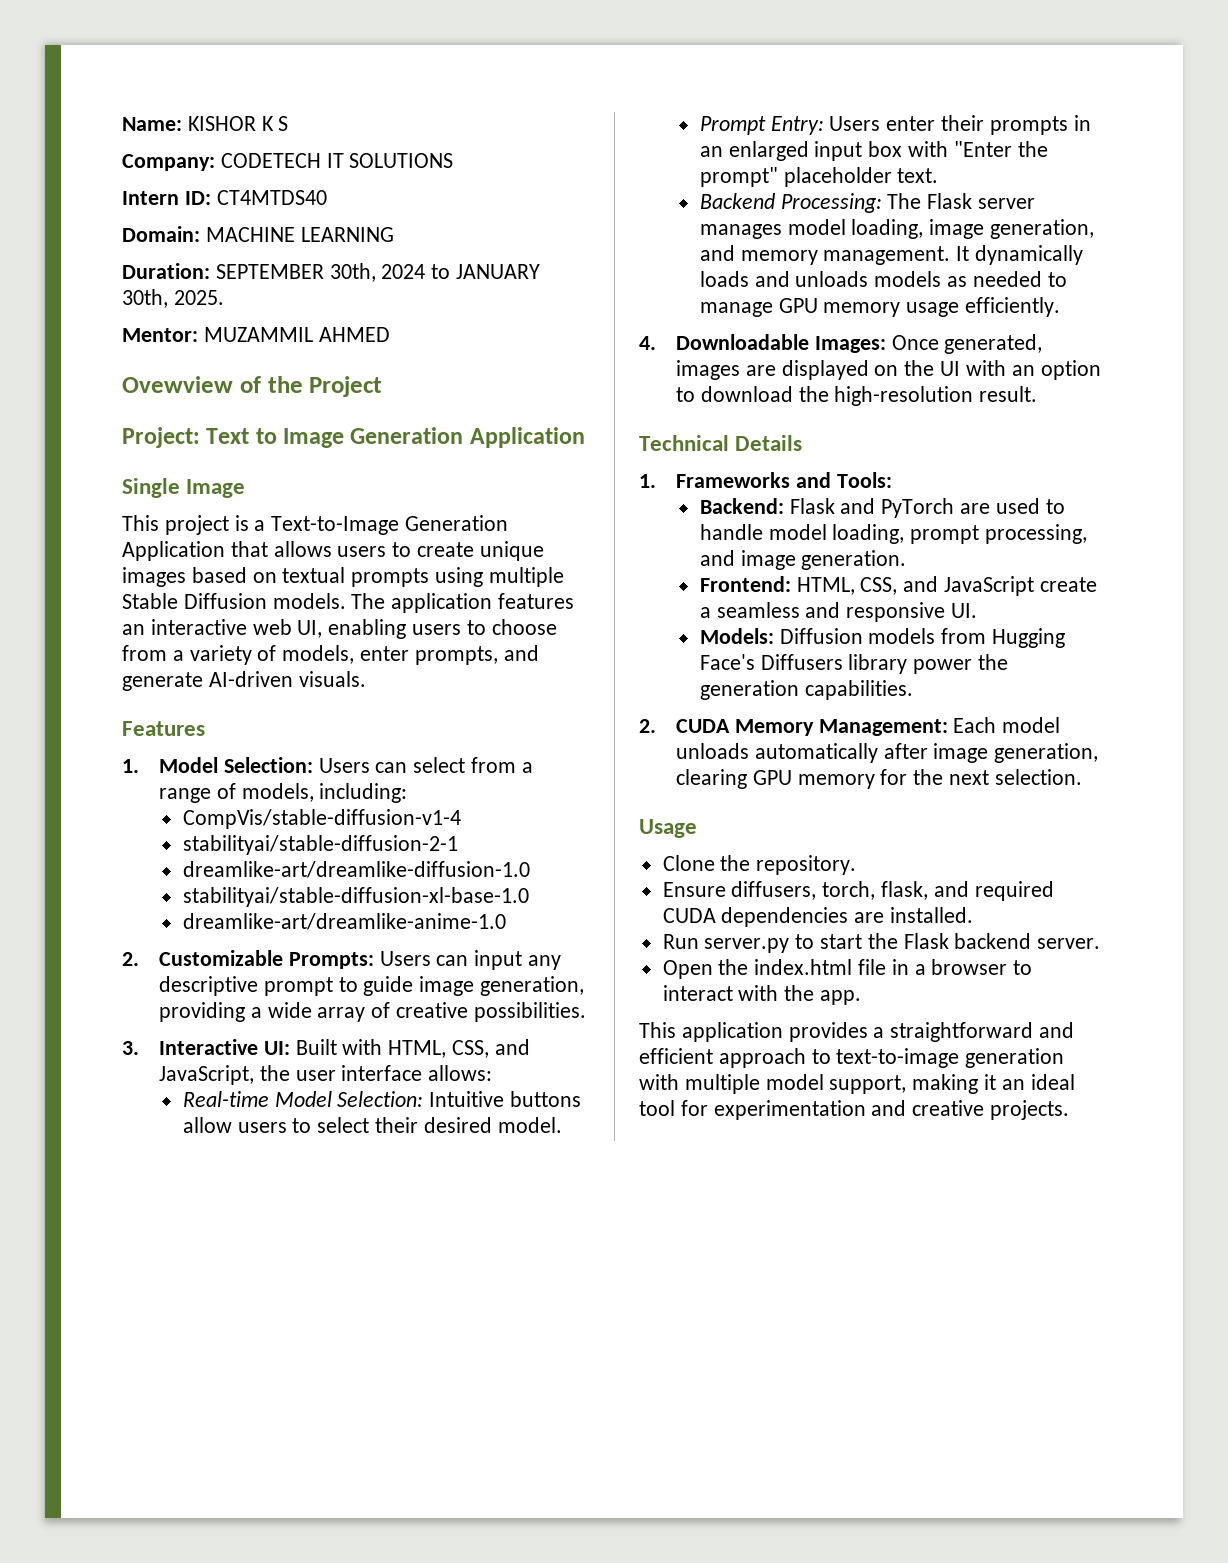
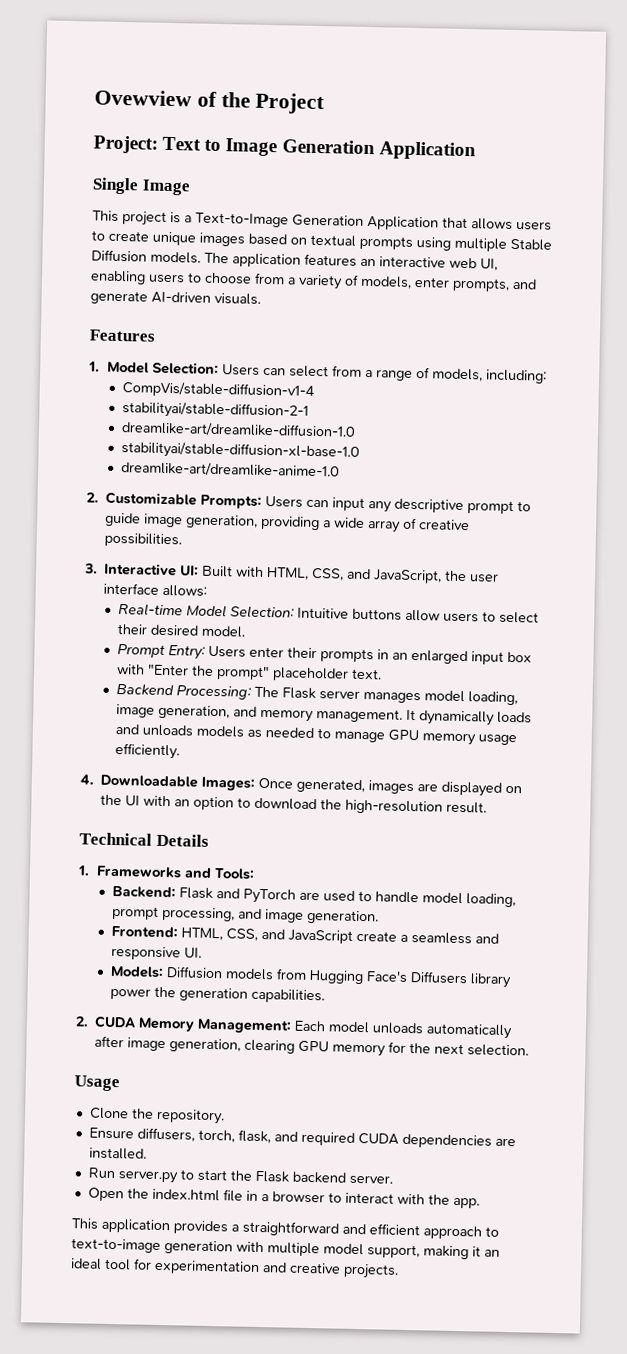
[122,116,289,131] [122,153,454,171] [122,190,327,205] [122,226,394,242] [122,263,541,282] [122,289,224,308] [122,327,390,342] Name: KISHOR K S // Company: CODETECH IT SOLUTIONS // Intern ID: CT4MTDS40 // Domain: MACHINE LEARNING // Duration: SEPTEMBER 30th, 2024 to JANUARY 30th, 2025. // Mentor: MUZAMMIL AHMED // -> (94, 98) none

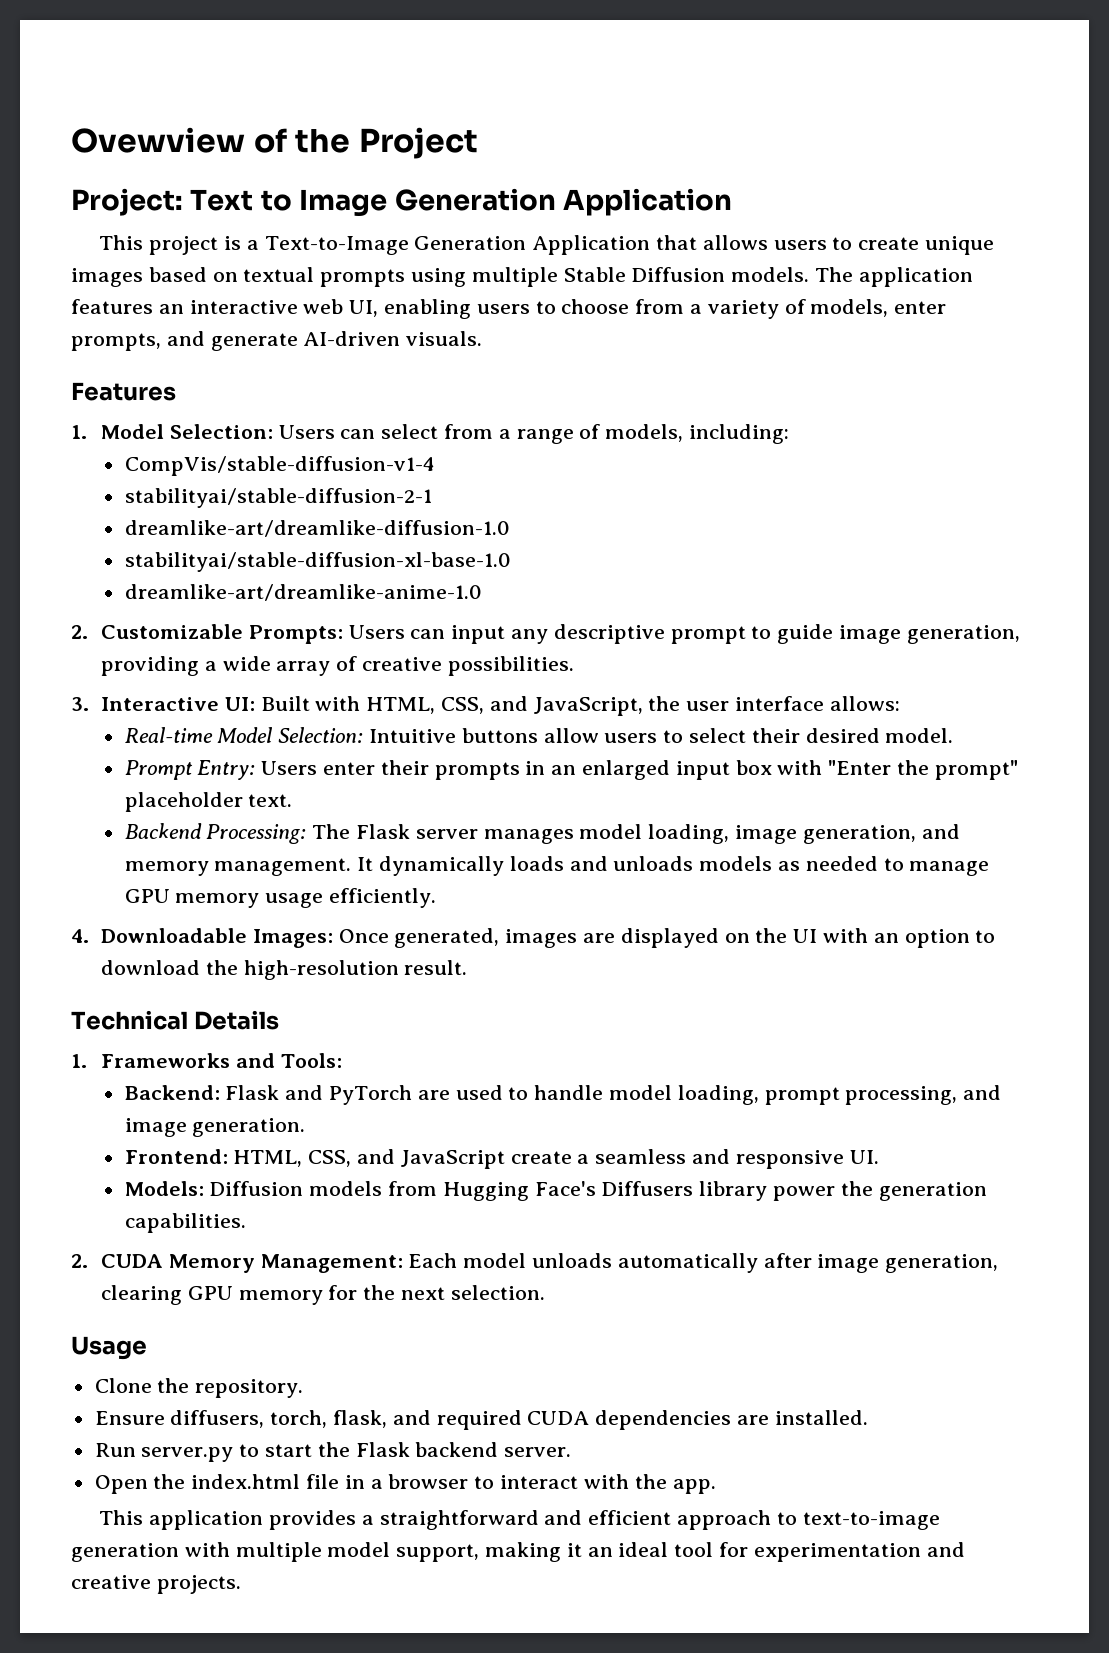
[92,177,191,196] // Single Image -> (733, 202) none

